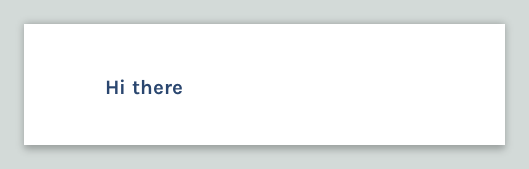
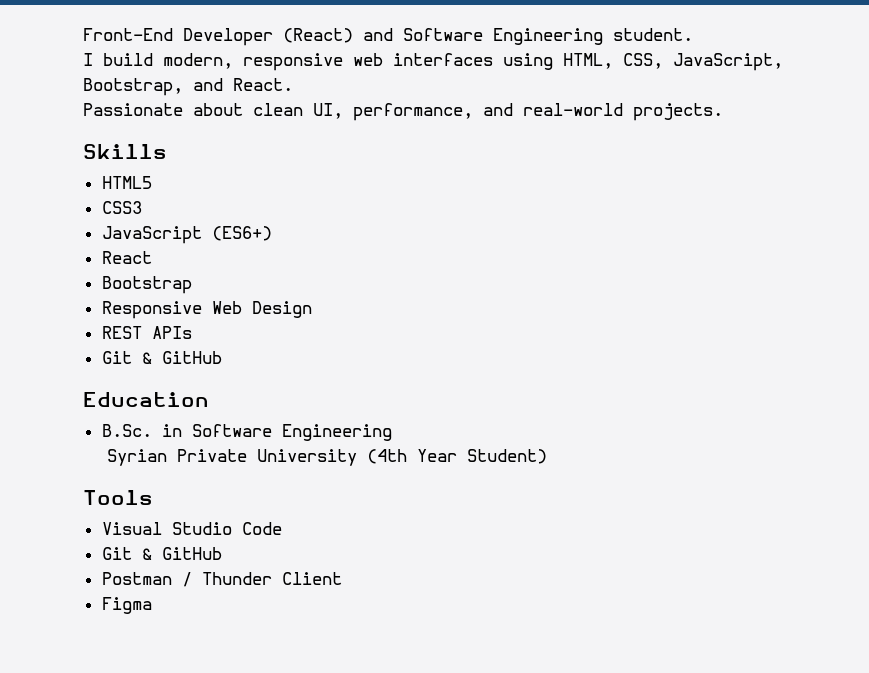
[105,79,183,95] Hi there -> [83,28,693,46] [83,53,783,71] [83,78,293,96] [83,103,723,121] [83,144,167,159] [101,176,152,189] [101,201,142,214] [101,226,272,244] [101,251,152,264] [101,276,192,294] [101,301,312,319] [101,326,192,339] [101,351,222,364] [83,392,209,407] [101,424,392,441] [107,449,548,466] [83,490,153,505] [101,522,282,535] [101,547,222,560] [101,572,342,587] [101,597,152,614] Front-End Developer (React) and Software Engineering student. // I build modern, responsive web interfaces using HTML, CSS, JavaScript, Bootstrap, and React. // Passionate about clean UI, performance, and real-world projects. // Skills // HTML5 // CSS3 // JavaScript (ES6+) // React // Bootstrap // Responsive Web Design // REST APIs // Git & GitHub // Education // B.Sc. in Software Engineering // Syrian Private University (4th Year Student) // Tools // Visual Studio Code // Git & GitHub // Postman / Thunder Client // Figma

